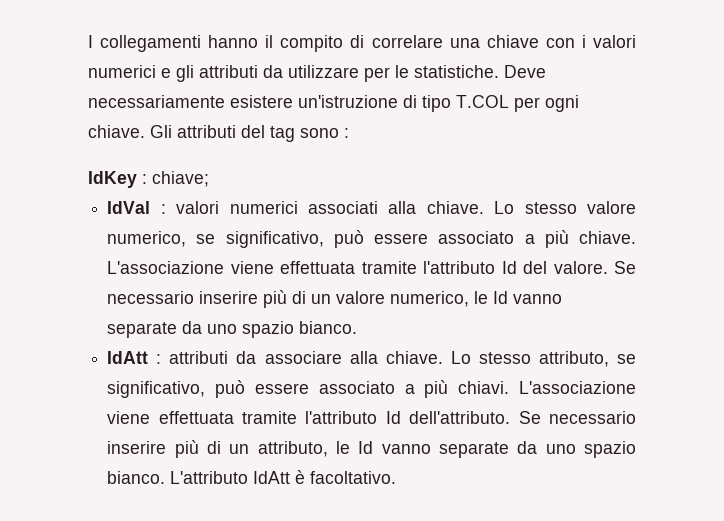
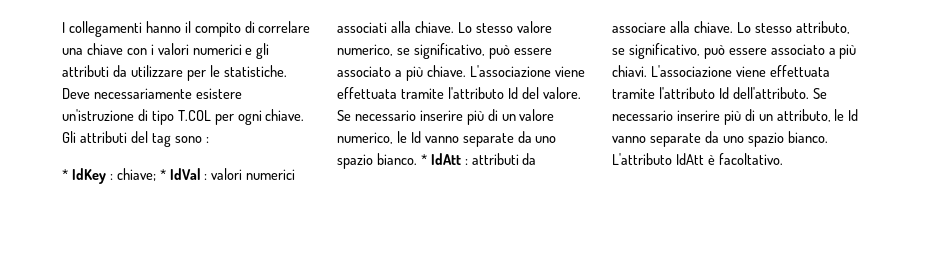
(349, 133) none -> [62,169,68,180] *
(209, 179) // -> [159,169,166,180] *
(358, 327) // -> [420,154,427,165] *

